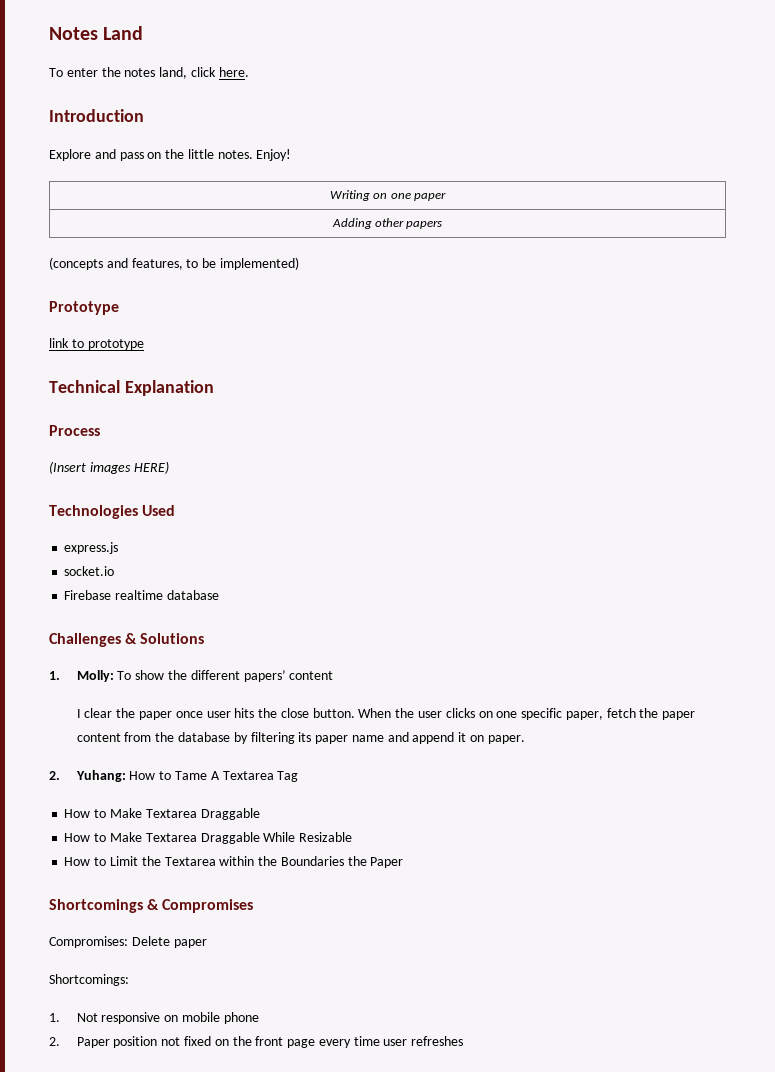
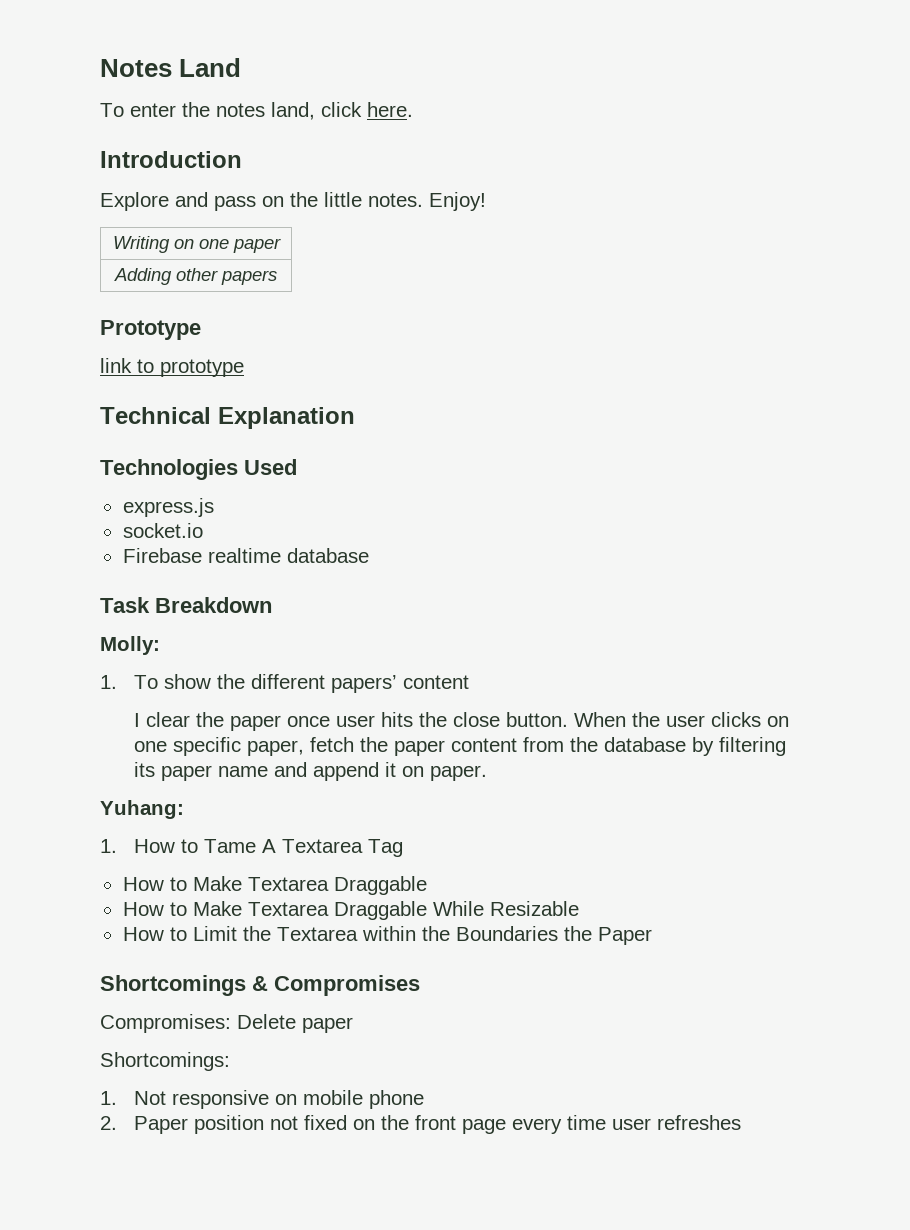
[49,257,299,270] // (concepts and features, to be implemented) -> (277, 277) none
[49,425,100,436] [49,461,169,474] // Process // (Insert images HERE) -> (355, 418) none
[49,633,205,647] [49,670,114,682] Challenges & Solutions // 1. Molly: -> [100,597,272,613] [100,636,160,655] [100,675,117,689] Task Breakdown // Molly: // 1.
[49,770,126,782] 2. Yuhang: -> [100,800,184,819] [100,839,117,853] Yuhang: // 1.

